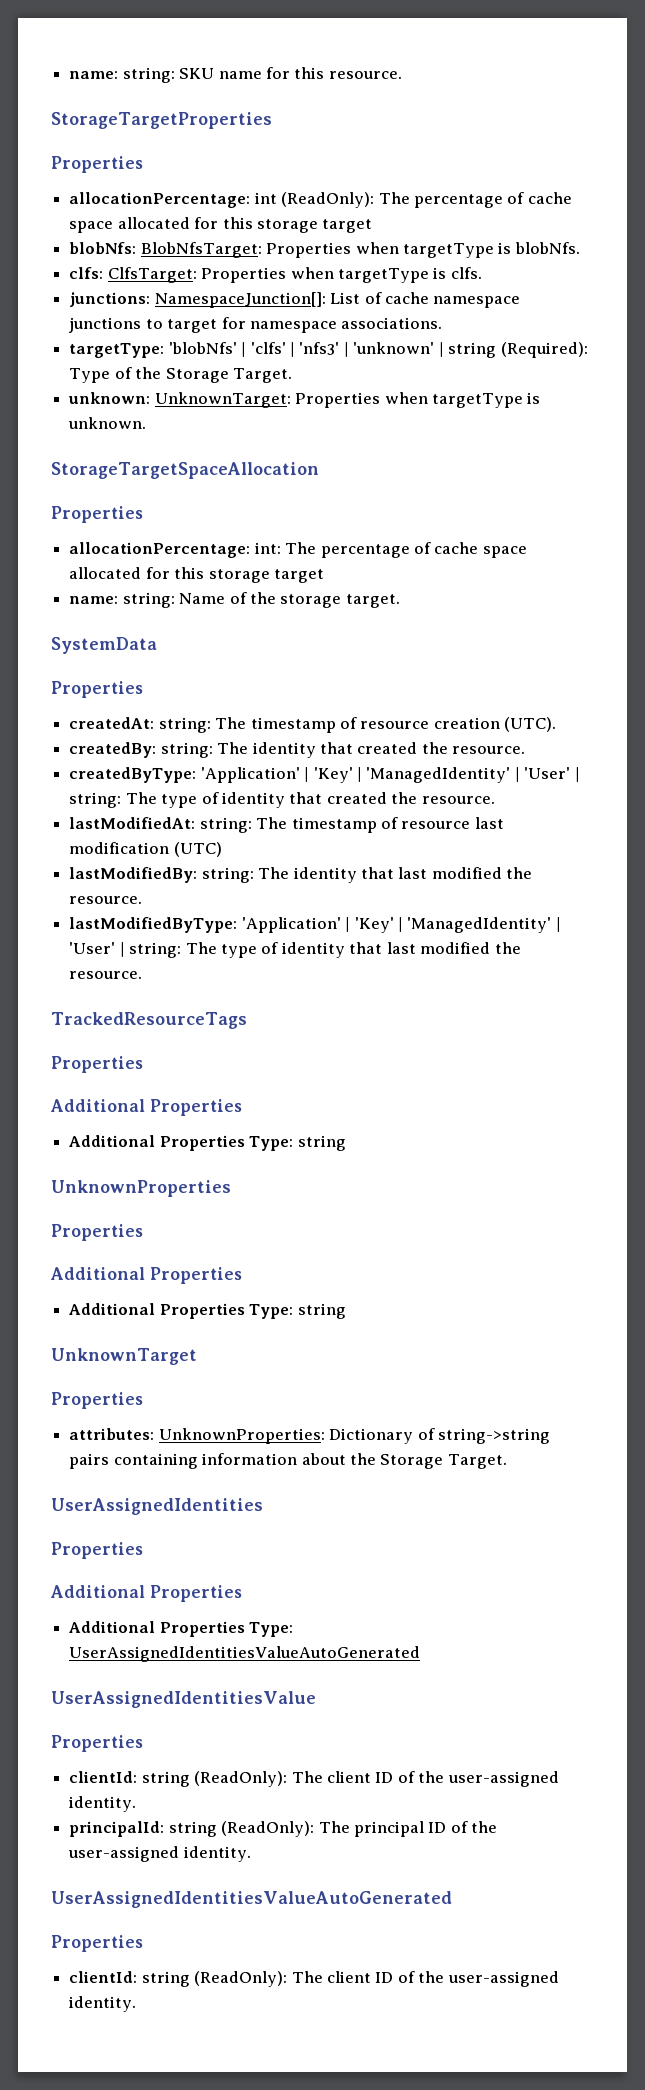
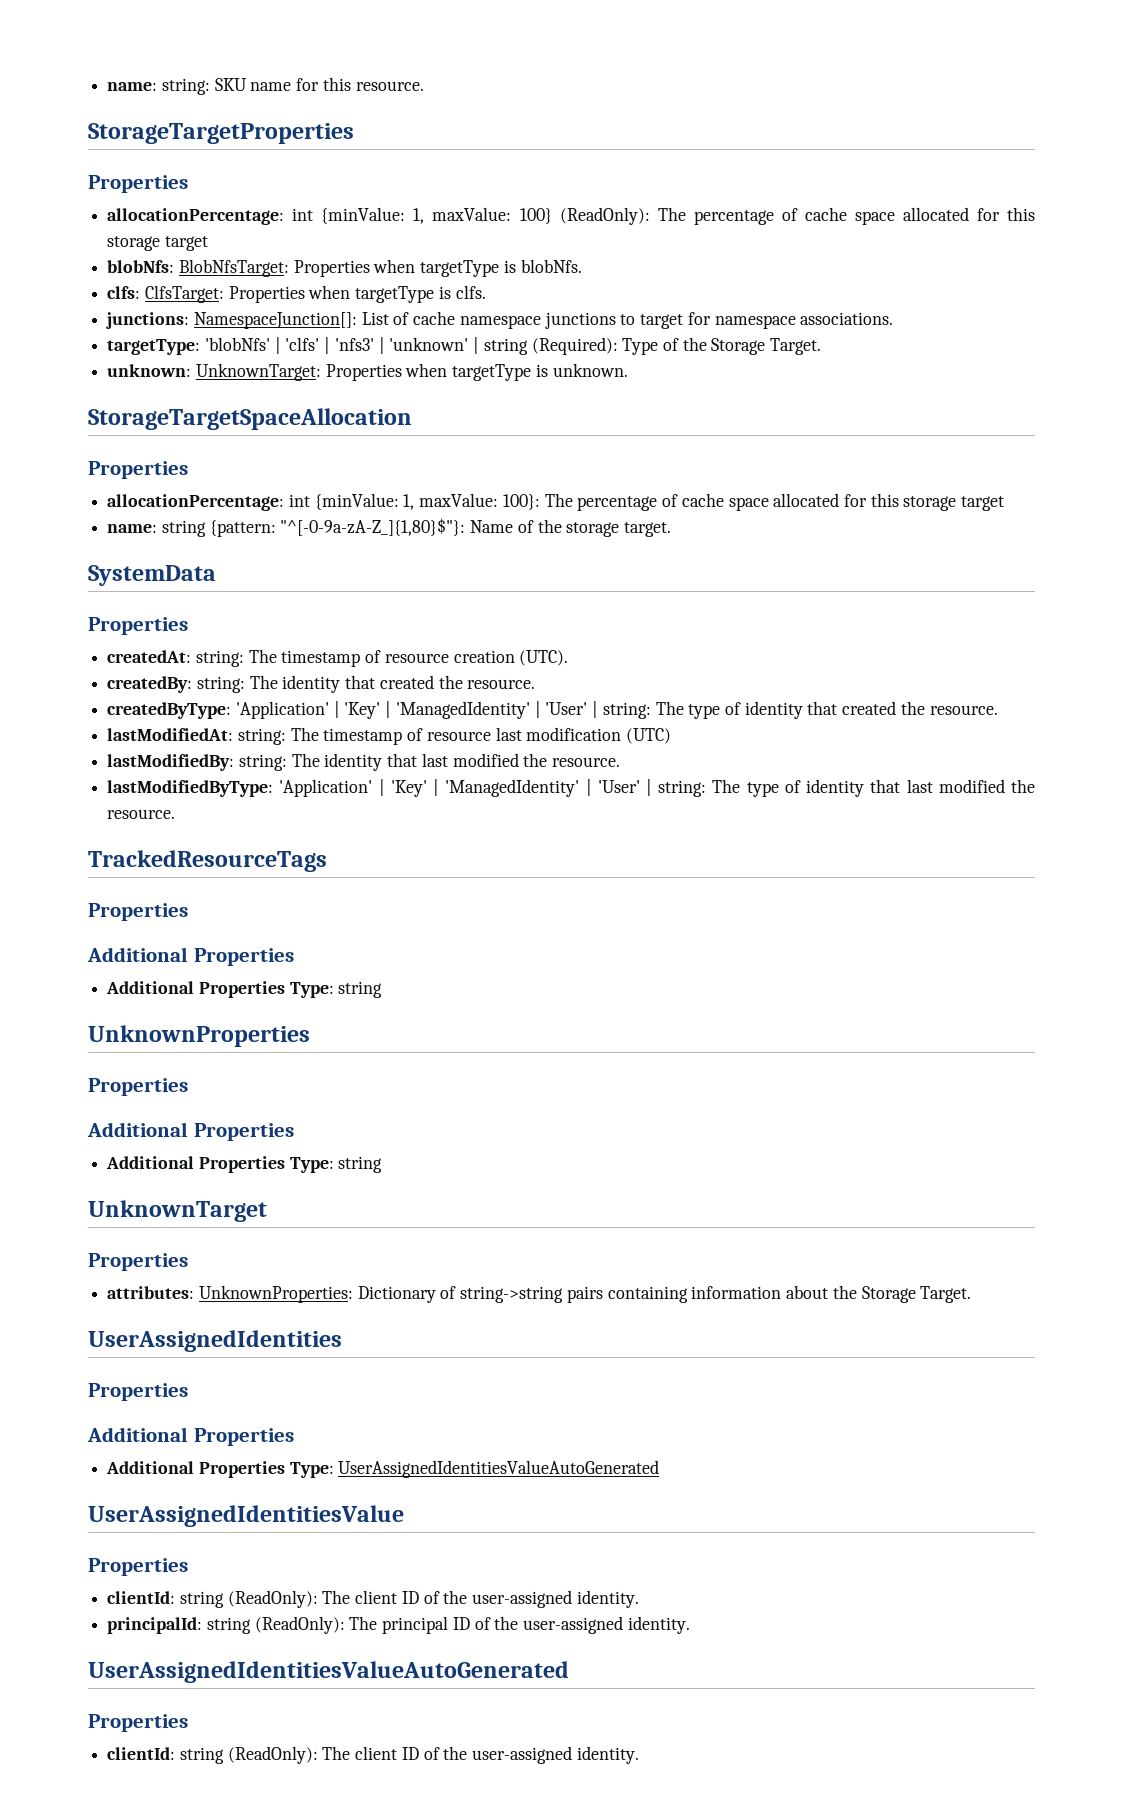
(277, 198) none -> [321,207,552,224] {minValue: 1, maxValue: 100}
[254,542,281,554] int: -> [288,493,540,510] int {minValue: 1, maxValue: 100}:
[122,592,175,608] string: -> [161,518,466,537] string {pattern: "^[-0-9a-zA-Z_]{1,80}$"}:

